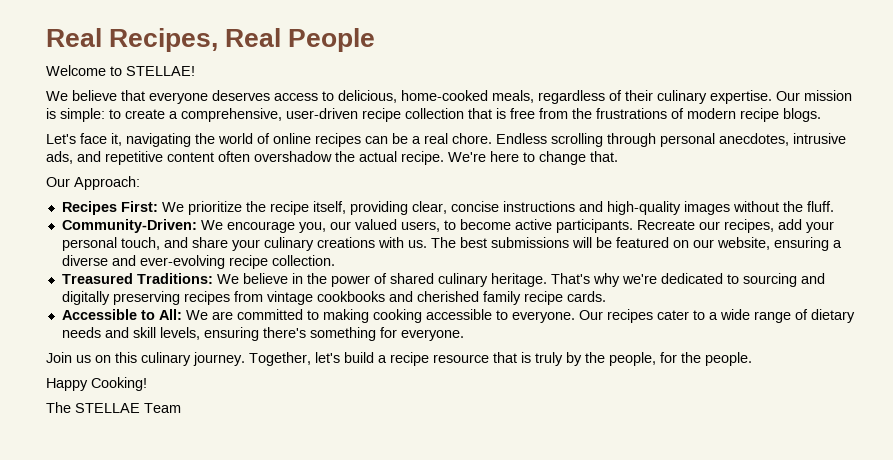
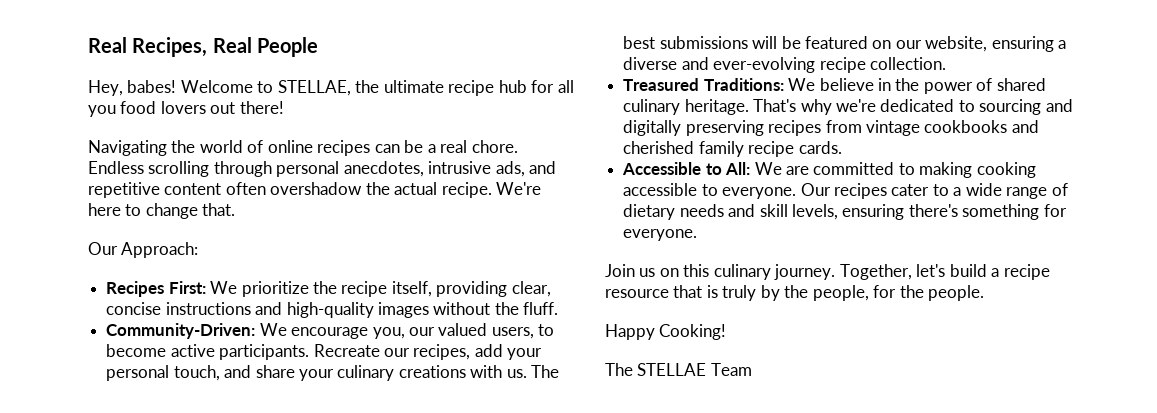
[46,65,195,76] [46,90,852,104] [46,108,821,122] [46,133,191,147] Welcome to STELLAE! // We believe that everyone deserves access to delicious, home-cooked meals, regardless of their culinary expertise. Our mission is simple: to create a comprehensive, user-driven recipe collection that is free from the frustrations of modern recipe blogs. // Let's face it, navigating -> [88,80,574,96] [88,101,284,117] [88,140,167,156] Hey, babes! Welcome to STELLAE, the ultimate recipe hub for all you food lovers out there! // Navigating

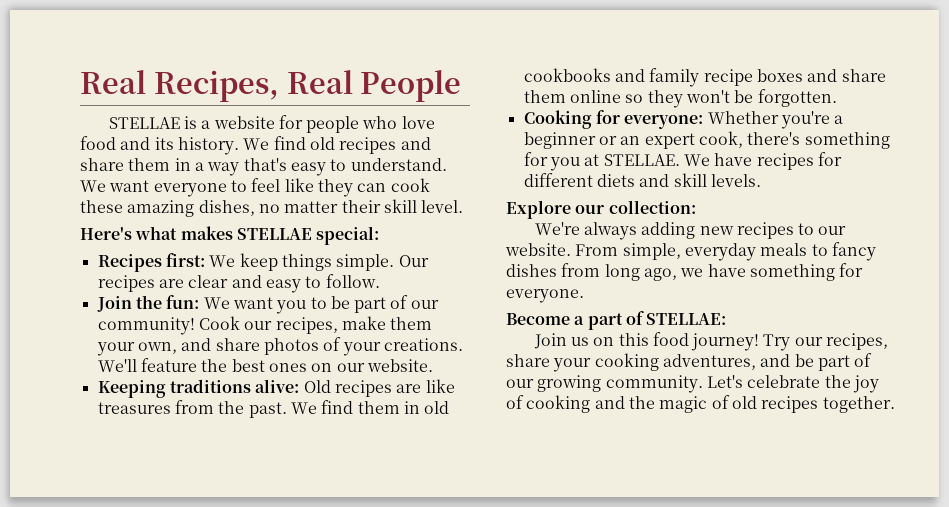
[88,80,574,96] [88,101,284,117] [88,140,518,156] [88,161,557,177] [88,182,542,198] [88,203,236,219] [88,242,199,258] [106,281,551,297] [106,302,559,318] [106,323,555,339] [106,344,543,360] [106,365,560,381] [623,36,1067,52] [623,57,946,73] [623,78,1046,94] [623,99,1073,115] [623,120,920,136] Hey, babes! Welcome to STELLAE, the ultimate recipe hub for all you food lovers out there! // Navigating the world of online recipes can be a real chore. Endless scrolling through personal anecdotes, intrusive ads, and repetitive content often overshadow the actual recipe. We're here to change that. // Our Approach: // Recipes First: We prioritize the recipe itself, providing clear, concise instructions and high-quality images without the fluff. // Community-Driven: We encourage you, our valued users, to become active participants. Recreate our recipes, add your personal touch, and share your culinary creations with us. The best submissions will be featured on our website, ensuring a diverse and ever-evolving recipe collection. // Treasured Traditions: We believe in the power of shared culinary heritage. That's why we're dedicated to sourcing and digitally preserving recipes from vintage -> [108,115,435,133] [80,136,431,155] [80,158,447,176] [80,178,430,197] [80,199,464,217] [80,226,380,245] [97,253,429,272] [97,274,380,293] [96,295,439,314] [97,316,433,335] [96,337,463,356] [97,358,433,372] [97,379,455,398] [97,400,450,418] STELLAE is a website for people who love food and its history. We find old recipes and share them in a way that's easy to understand. We want everyone to feel like they can cook these amazing dishes, no matter their skill level. // Here's what makes STELLAE special: // Recipes first: We keep things simple. Our recipes are clear and easy to follow. // Join the fun: We want you to be part of our community! Cook our recipes, make them your own, and share photos of your creations. We'll feature the best ones on our website. // Keeping traditions alive: Old recipes are like treasures from the past. We find them in old
[623,141,695,154] cherished -> (645, 75) none
[798,141,842,154] [622,162,1036,178] [623,183,1068,199] [623,204,1067,220] [623,229,698,241] [605,264,1050,280] [605,285,985,301] [605,324,727,340] [605,363,752,376] cards. // Accessible to All: We are committed to making cooking accessible to everyone. Our recipes cater to a wide range of dietary needs and skill levels, ensuring there's something for everyone. // Join us on this culinary journey. Together, let's build a recipe resource that is truly by the people, for the people. // Happy Cooking! // The STELLAE Team -> [756,69,886,82] [523,89,837,108] [523,110,844,129] [523,131,890,149] [523,152,842,171] [523,173,761,187] [506,200,696,219] [534,222,847,240] [505,242,876,261] [506,263,864,281] [506,289,584,303] [506,311,727,330] [533,332,889,351] [506,353,873,372] [506,375,879,393] [506,395,895,413] boxes and share them online so they won't be forgotten. // Cooking for everyone: Whether you're a beginner or an expert cook, there's something for you at STELLAE. We have recipes for different diets and skill levels. // Explore our collection: // We're always adding new recipes to our website. From simple, everyday meals to fancy dishes from long ago, we have something for everyone. // Become a part of STELLAE: // Join us on this food journey! Try our recipes, share your cooking adventures, and be part of our growing community. Let's celebrate the joy of cooking and the magic of old recipes together.

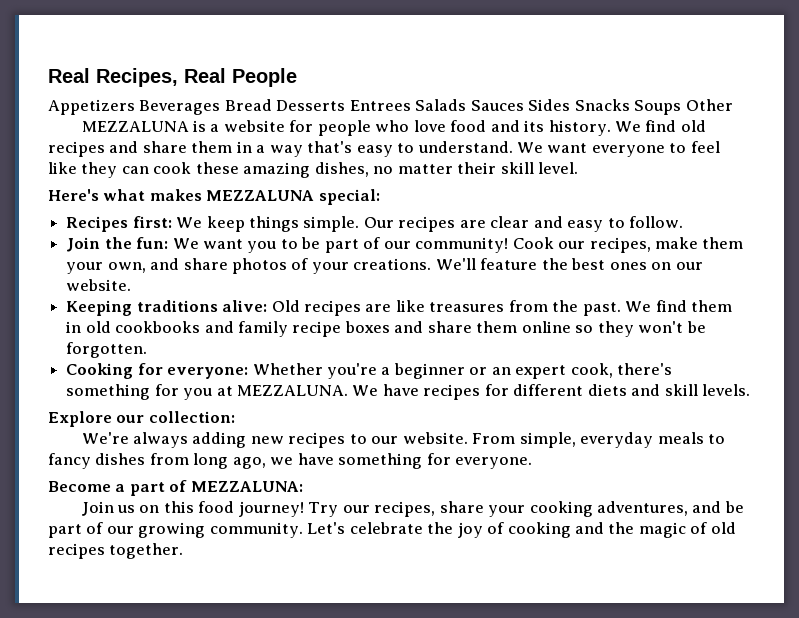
[108,117,180,129] STELLAE -> [48,99,733,115] [81,121,189,132] Appetizers Beverages Bread Desserts Entrees Salads Sauces Sides Snacks Soups Other // MEZZALUNA
[236,228,312,240] STELLAE -> [206,190,315,201] MEZZALUNA
[603,154,680,166] STELLAE. -> [236,385,348,396] MEZZALUNA.
[646,313,727,325] STELLAE: -> [190,481,303,492] MEZZALUNA:

